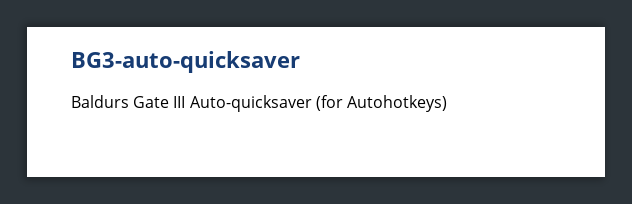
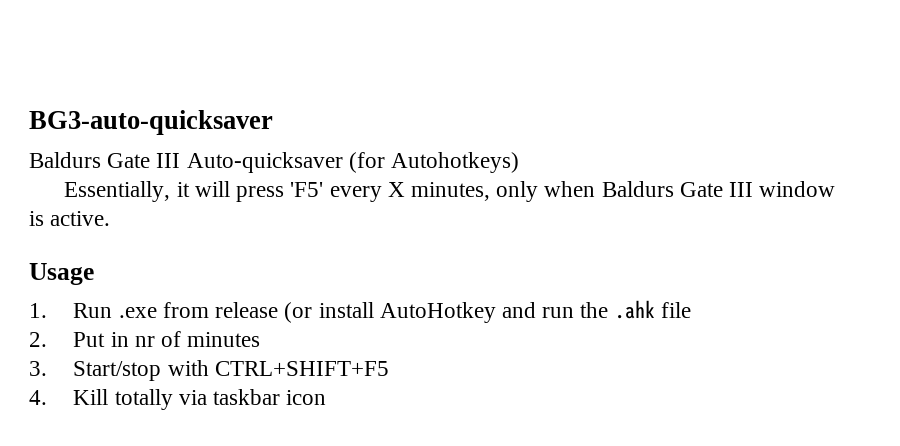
(447, 103) none -> [64,181,836,202] [29,211,111,226] [29,263,94,285] [29,300,691,323] [29,331,261,347] [29,360,389,381] [29,389,327,410] // Essentially, it will press 'F5' every X minutes, only when Baldurs Gate III window is active. // Usage // 1. Run .exe from release (or install AutoHotkey and run the .ahk file // 2. Put in nr of minutes // 3. Start/stop with CTRL+SHIFT+F5 // 4. Kill totally via taskbar icon

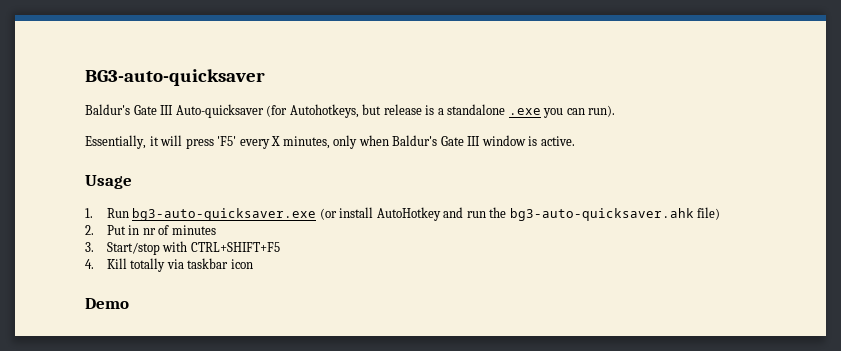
[29,152,101,168] Baldurs -> [85,104,130,115] Baldur's
[391,152,520,173] Autohotkeys) -> [289,104,616,118] Autohotkeys, but release is a standalone .exe you can run).
[601,181,674,197] Baldurs -> [392,135,438,146] Baldur's
[118,302,279,318] .exe from release -> [132,208,317,221] bg3-auto-quicksaver.exe
[614,300,691,319] .ahk file -> [509,207,721,221] bg3-auto-quicksaver.ahk file)
(327, 397) none -> [85,298,129,309] // Demo

